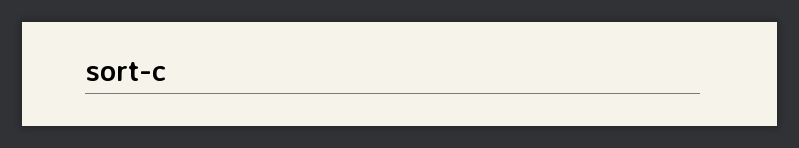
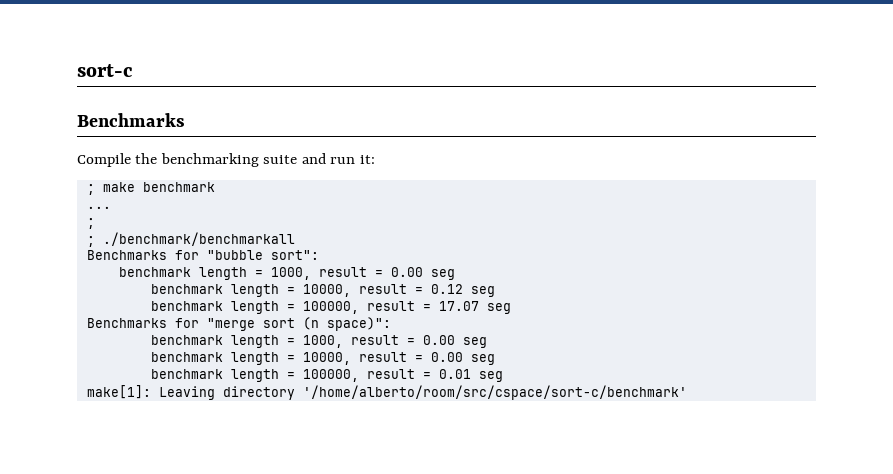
(166, 71) none -> [77,113,185,127] [77,153,375,167] [86,182,215,195] [86,206,111,209] [86,218,95,229] [86,232,295,247] [86,250,319,260] [118,267,455,280] [150,284,495,297] [150,301,511,314] [86,317,391,331] [150,335,487,348] [150,352,495,365] [150,369,503,382] [86,385,687,400] // Benchmarks // Compile the benchmarking suite and run it: // ; make benchmark // ... // ; // ; ./benchmark/benchmarkall // Benchmarks for "bubble sort": // benchmark length = 1000, result = 0.00 seg // benchmark length = 10000, result = 0.12 seg // benchmark length = 100000, result = 17.07 seg // Benchmarks for "merge sort (n space)": // benchmark length = 1000, result = 0.00 seg // benchmark length = 10000, result = 0.00 seg // benchmark length = 100000, result = 0.01 seg // make[1]: Leaving directory '/home/alberto/room/src/cspace/sort-c/benchmark'

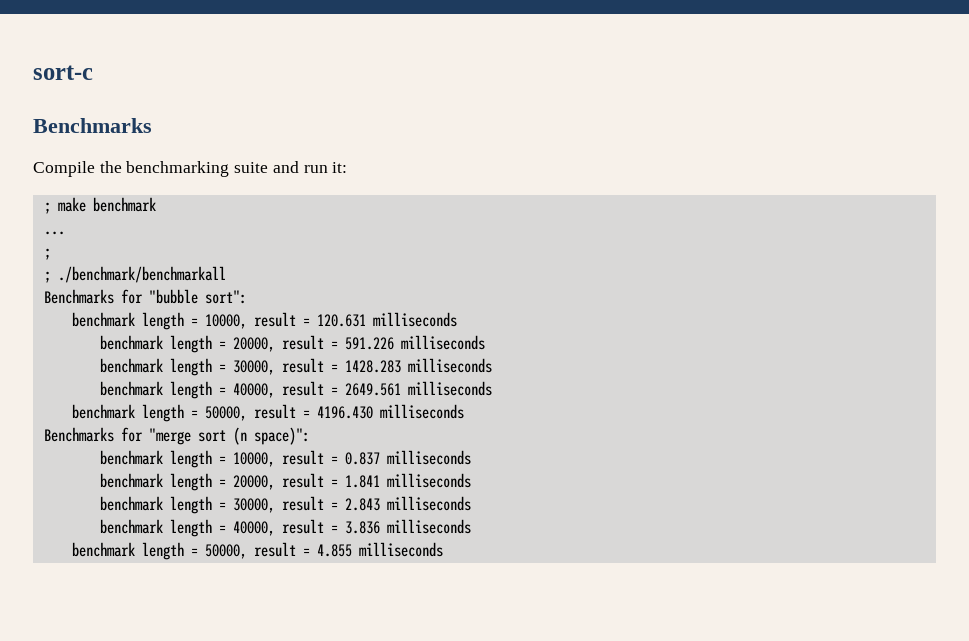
[270,267,455,280] [150,284,495,297] [150,301,511,314] 1000, result = 0.00 seg // benchmark length = 10000, result = 0.12 seg // benchmark length = 100000, result = 17.07 seg -> [204,312,457,329] [99,335,485,353] [99,358,492,376] [99,381,492,399] [71,404,464,422] 10000, result = 120.631 milliseconds // benchmark length = 20000, result = 591.226 milliseconds // benchmark length = 30000, result = 1428.283 milliseconds // benchmark length = 40000, result = 2649.561 milliseconds // benchmark length = 50000, result = 4196.430 milliseconds
[302,335,487,348] [150,352,495,365] [150,369,503,382] [86,385,687,400] 1000, result = 0.00 seg // benchmark length = 10000, result = 0.00 seg // benchmark length = 100000, result = 0.01 seg // make[1]: Leaving directory '/home/alberto/room/src/cspace/sort-c/benchmark' -> [232,450,471,467] [99,473,471,491] [99,496,471,514] [99,519,471,537] [71,542,443,560] 10000, result = 0.837 milliseconds // benchmark length = 20000, result = 1.841 milliseconds // benchmark length = 30000, result = 2.843 milliseconds // benchmark length = 40000, result = 3.836 milliseconds // benchmark length = 50000, result = 4.855 milliseconds

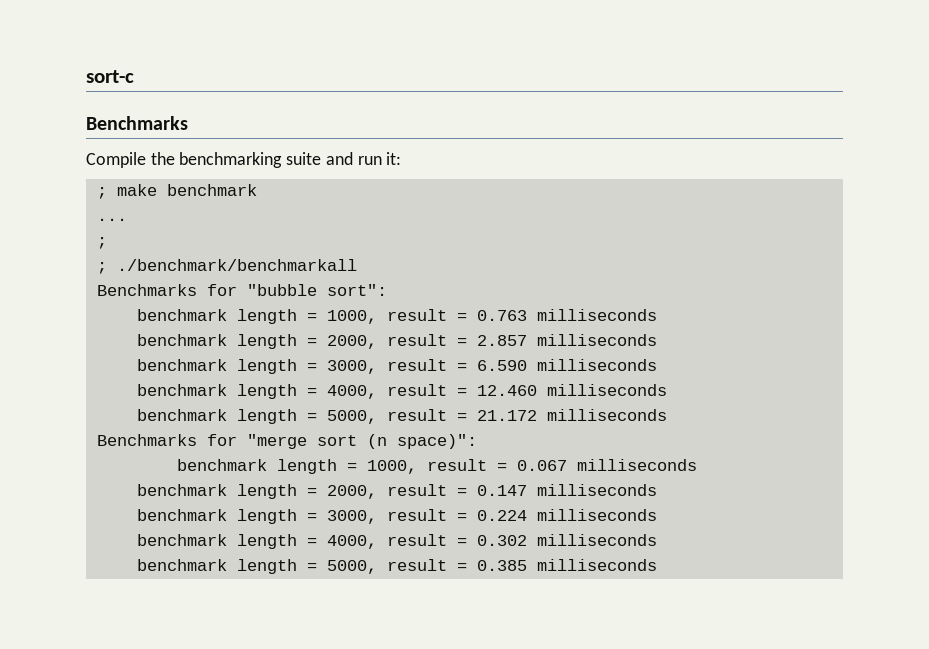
[204,312,457,329] [99,335,485,353] [99,358,492,376] [99,381,492,399] [71,404,373,422] 10000, result = 120.631 milliseconds // benchmark length = 20000, result = 591.226 milliseconds // benchmark length = 30000, result = 1428.283 milliseconds // benchmark length = 40000, result = 2649.561 milliseconds // benchmark length = 50000, result = 4196.430 -> [326,309,657,324] [136,334,657,349] [136,359,657,374] [136,384,667,399] [136,409,537,424] 1000, result = 0.763 milliseconds // benchmark length = 2000, result = 2.857 milliseconds // benchmark length = 3000, result = 6.590 milliseconds // benchmark length = 4000, result = 12.460 milliseconds // benchmark length = 5000, result = 21.172
[232,450,471,467] [99,473,471,491] [99,496,471,514] [99,519,471,537] [71,542,352,560] 10000, result = 0.837 milliseconds // benchmark length = 20000, result = 1.841 milliseconds // benchmark length = 30000, result = 2.843 milliseconds // benchmark length = 40000, result = 3.836 milliseconds // benchmark length = 50000, result = 4.855 -> [366,459,697,474] [136,484,657,499] [136,509,657,524] [136,534,657,549] [136,559,527,574] 1000, result = 0.067 milliseconds // benchmark length = 2000, result = 0.147 milliseconds // benchmark length = 3000, result = 0.224 milliseconds // benchmark length = 4000, result = 0.302 milliseconds // benchmark length = 5000, result = 0.385

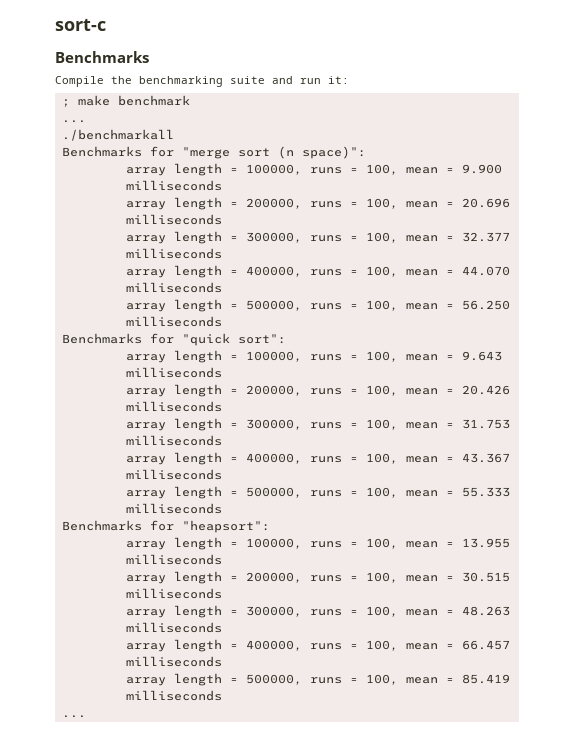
[96,237,107,249] [96,259,357,274] [96,284,387,296] [136,309,657,324] [136,334,657,349] [136,359,657,374] [136,384,667,399] [136,409,667,424] ; // ; ./benchmark/benchmarkall // Benchmarks for "bubble sort": // benchmark length = 1000, result = 0.763 milliseconds // benchmark length = 2000, result = 2.857 milliseconds // benchmark length = 3000, result = 6.590 milliseconds // benchmark length = 4000, result = 12.460 milliseconds // benchmark length = 5000, result = 21.172 milliseconds -> [61,129,174,141] ./benchmarkall
[176,459,697,474] [136,484,657,499] [136,509,657,524] [136,534,657,549] [136,559,657,574] benchmark length = 1000, result = 0.067 milliseconds // benchmark length = 2000, result = 0.147 milliseconds // benchmark length = 3000, result = 0.224 milliseconds // benchmark length = 4000, result = 0.302 milliseconds // benchmark length = 5000, result = 0.385 milliseconds -> [125,163,502,176] [125,180,222,191] [125,197,510,210] [125,214,222,225] [125,231,510,244] [125,248,222,259] [125,265,510,278] [125,282,222,293] [125,299,510,312] [125,316,222,327] [61,333,286,346] [125,350,502,363] [125,367,222,378] [125,384,510,397] [125,401,222,412] [125,418,510,431] [125,435,222,446] [125,452,510,465] [125,469,222,480] [125,486,510,499] [125,503,222,514] [61,520,270,533] [125,537,510,550] [125,554,222,565] [125,571,510,584] [125,588,222,599] [125,605,510,618] [125,622,222,633] [125,639,510,652] [125,656,222,667] [125,673,510,686] [125,690,222,701] [61,715,86,718] array length = 100000, runs = 100, mean = 9.900 milliseconds // array length = 200000, runs = 100, mean = 20.696 milliseconds // array length = 300000, runs = 100, mean = 32.377 milliseconds // array length = 400000, runs = 100, mean = 44.070 milliseconds // array length = 500000, runs = 100, mean = 56.250 milliseconds // Benchmarks for "quick sort": // array length = 100000, runs = 100, mean = 9.643 milliseconds // array length = 200000, runs = 100, mean = 20.426 milliseconds // array length = 300000, runs = 100, mean = 31.753 milliseconds // array length = 400000, runs = 100, mean = 43.367 milliseconds // array length = 500000, runs = 100, mean = 55.333 milliseconds // Benchmarks for "heapsort": // array length = 100000, runs = 100, mean = 13.955 milliseconds // array length = 200000, runs = 100, mean = 30.515 milliseconds // array length = 300000, runs = 100, mean = 48.263 milliseconds // array length = 400000, runs = 100, mean = 66.457 milliseconds // array length = 500000, runs = 100, mean = 85.419 milliseconds // ...

